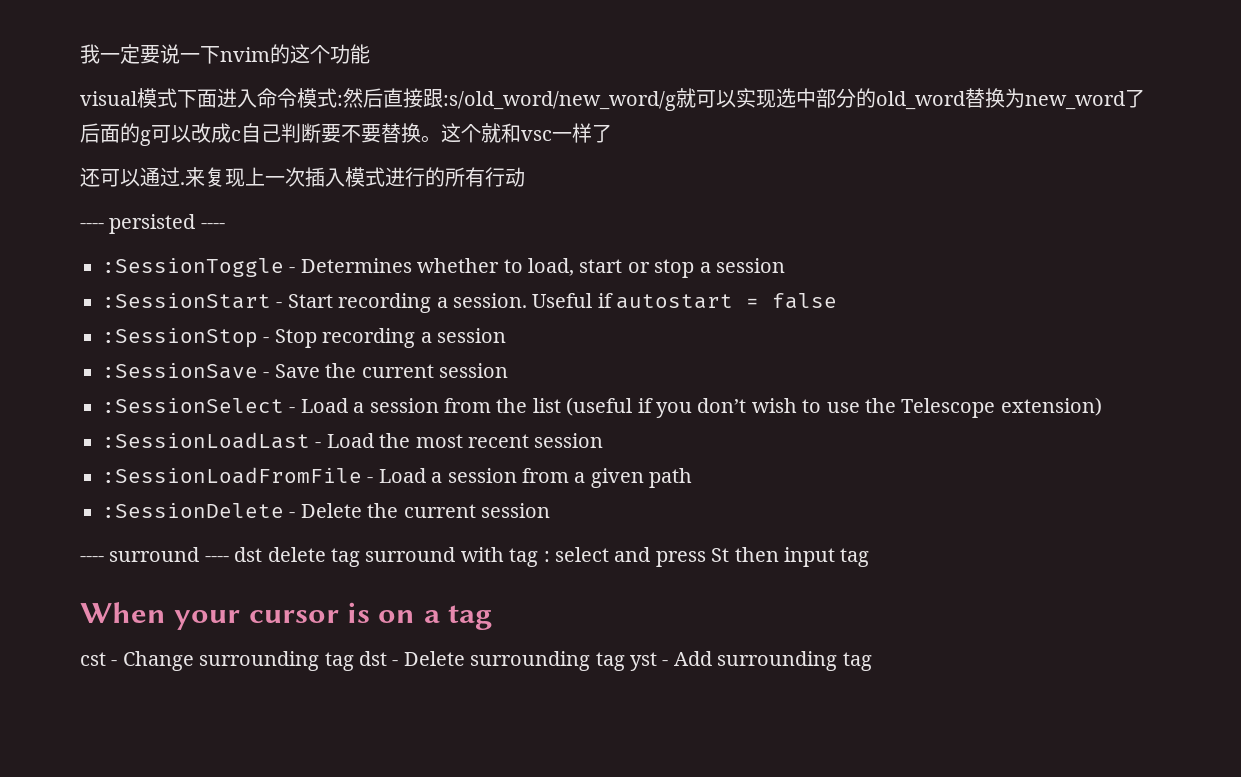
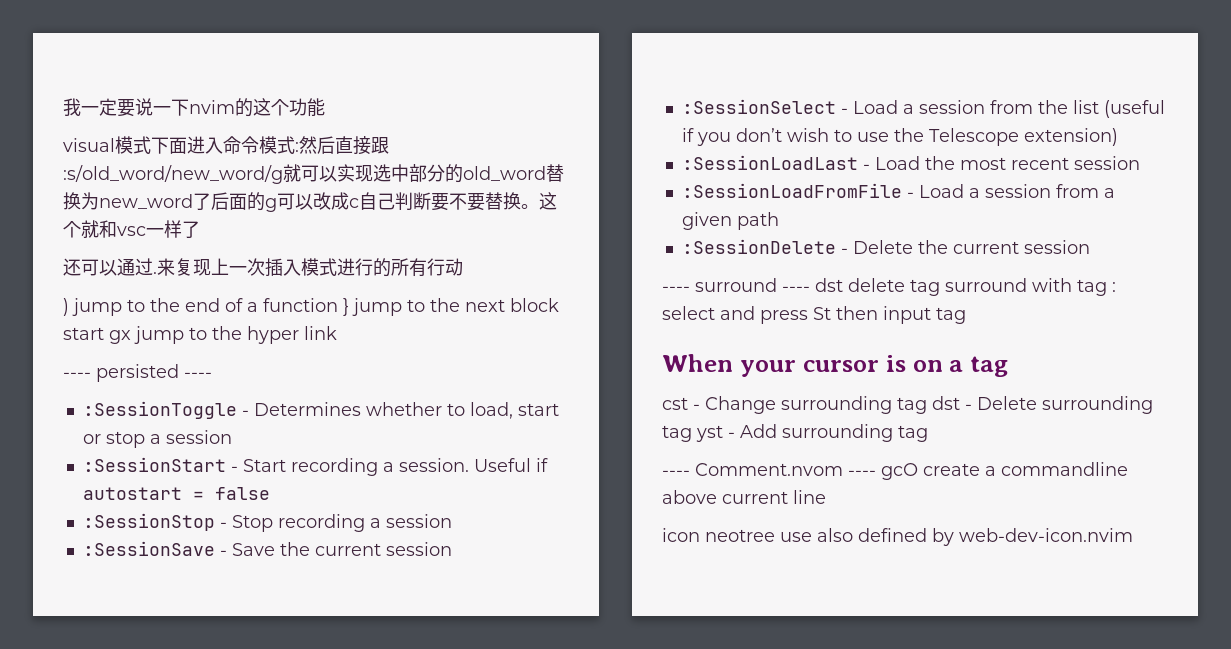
(525, 177) none -> [63,298,559,316] [63,326,337,344] // ) jump to the end of a function } jump to the next block start gx jump to the hyper link
(872, 661) none -> [662,462,1128,480] [662,490,826,504] [662,528,1133,546] // ---- Comment.nvom ---- gcO create a commandline above current line // icon neotree use also defined by web-dev-icon.nvim

